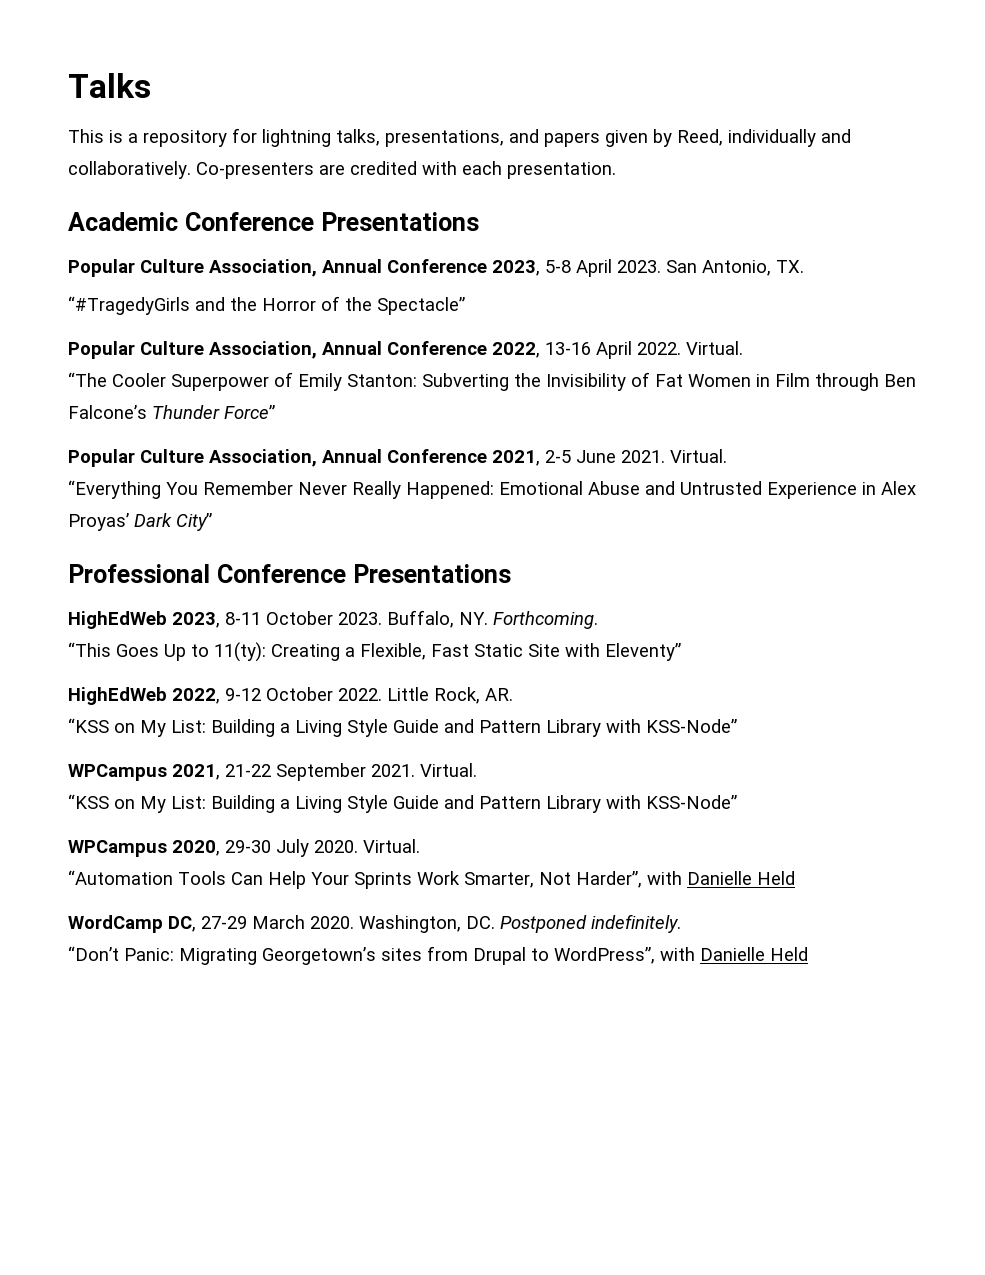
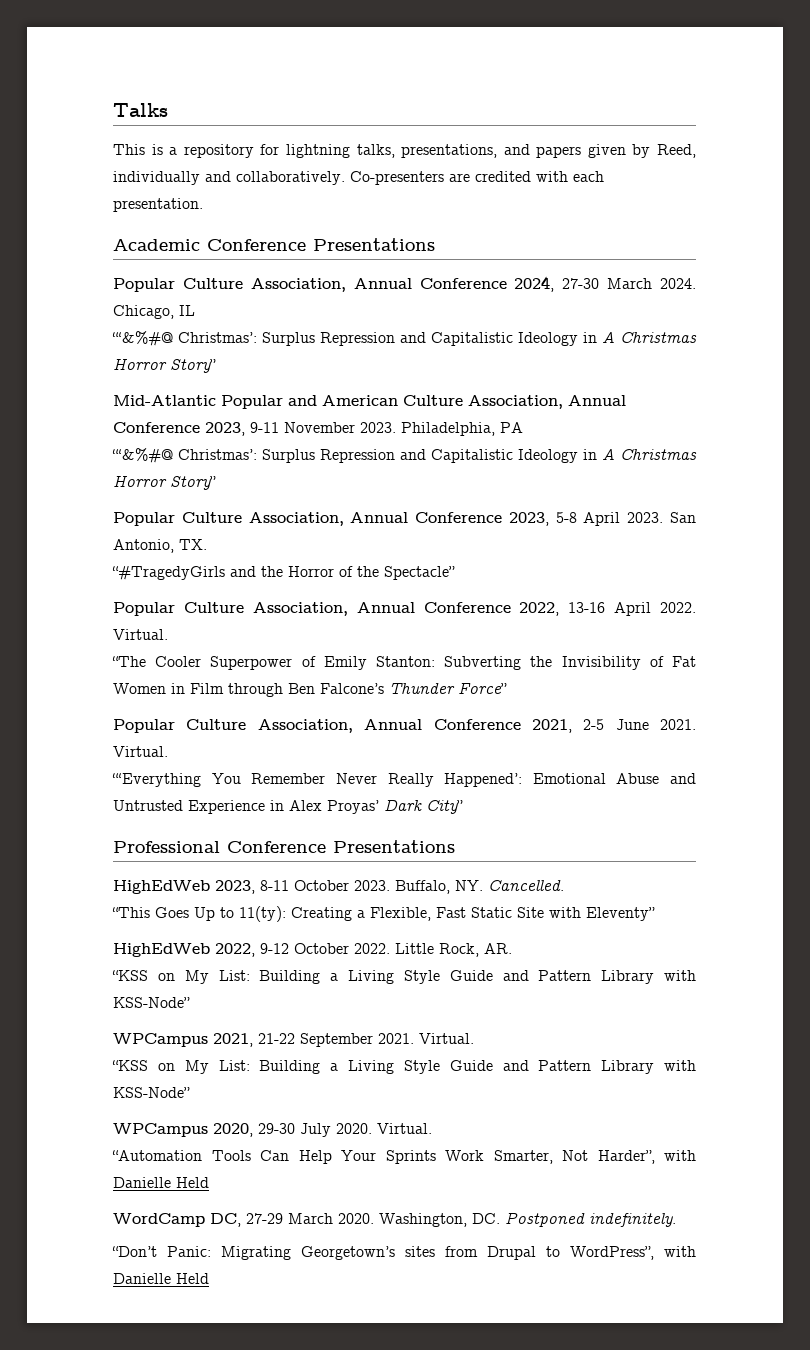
(479, 221) none -> [113,276,696,292] [113,305,195,319] [112,331,697,346] [113,358,216,373] [113,395,626,409] [113,422,523,436] [112,448,697,463] [113,475,216,490] // Popular Culture Association, Annual Conference 2024, 27-30 March 2024. Chicago, IL // “‘&%#@ Christmas’: Surplus Repression and Capitalistic Ideology in A Christmas Horror Story” // Mid-Atlantic Popular and American Culture Association, Annual Conference 2023, 9-11 November 2023. Philadelphia, PA // “‘&%#@ Christmas’: Surplus Repression and Capitalistic Ideology in A Christmas Horror Story”
[68,480,161,499] “Everything -> [112,773,201,787] “‘Everything
[406,481,494,499] Happened: -> [444,773,523,787] Happened’:
[493,611,598,629] Forthcoming. -> [488,880,564,891] Cancelled.

